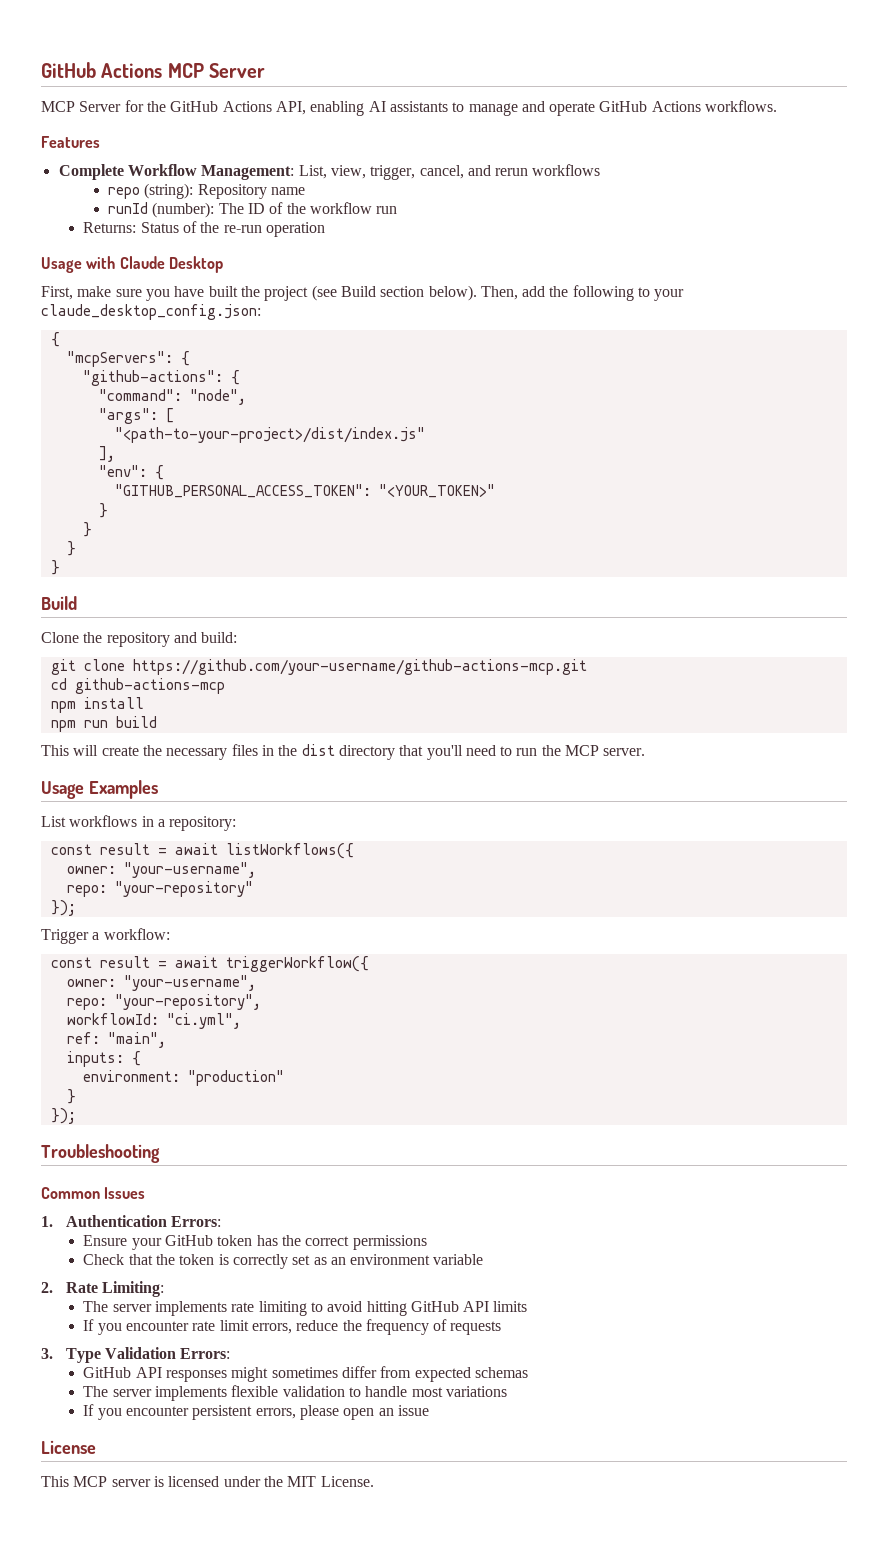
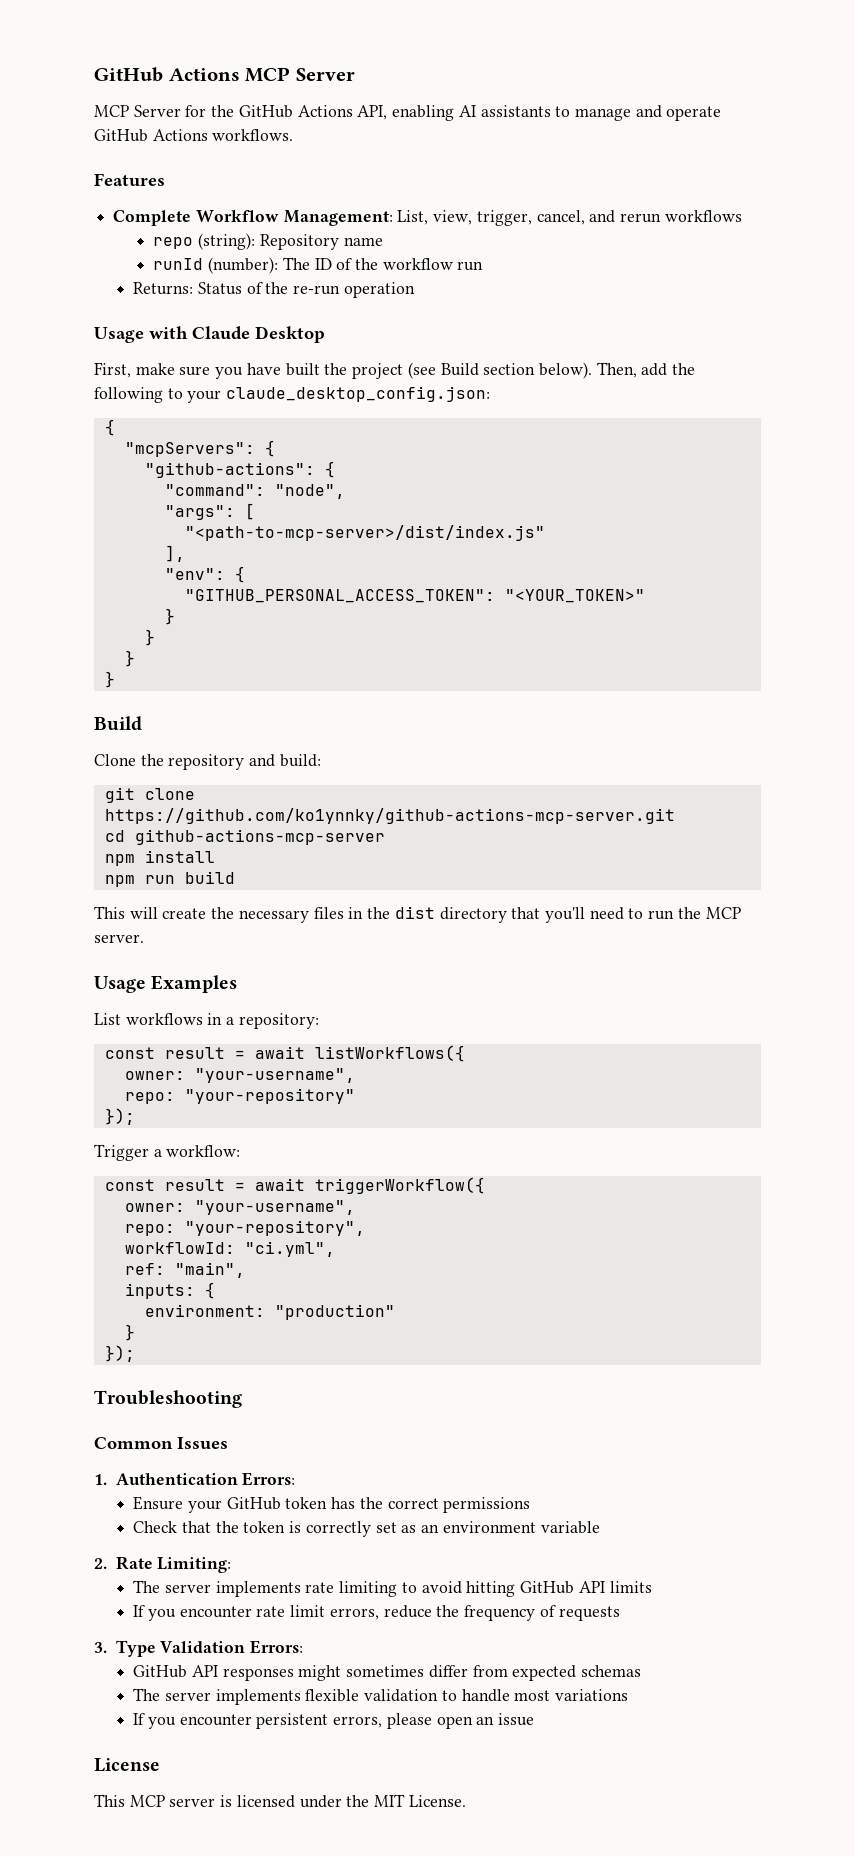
[114,427,425,443] "<path-to-your-project>/dist/index.js" -> [184,525,545,541] "<path-to-mcp-server>/dist/index.js"
[132,659,587,675] https://github.com/your-username/github-actions-mcp.git -> [104,808,675,824] https://github.com/ko1ynnky/github-actions-mcp-server.git
[74,678,225,694] github-actions-mcp -> [134,829,385,845] github-actions-mcp-server

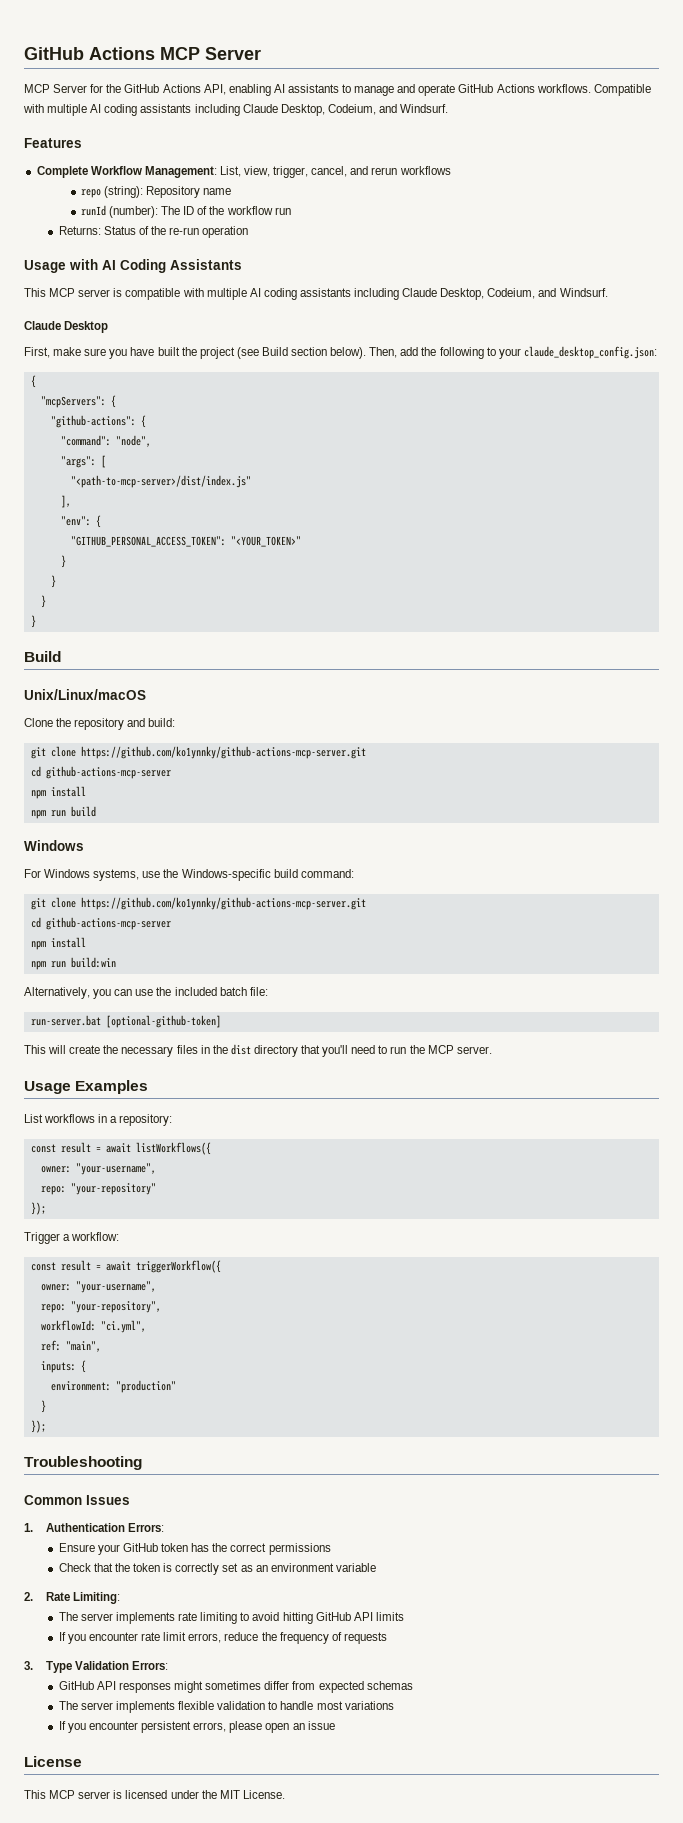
(294, 135) none -> [593,84,651,96] [23,104,449,116] Compatible with multiple AI coding assistants including Claude Desktop, Codeium, and Windsurf.
(188, 332) none -> [102,259,242,273] [24,288,608,300] AI Coding Assistants // This MCP server is compatible with multiple AI coding assistants including Claude Desktop, Codeium, and Windsurf. //
(142, 723) none -> [24,689,146,700] // Unix/Linux/macOS
(235, 877) none -> [24,840,84,851] [24,869,354,881] [30,897,366,910] [30,917,171,930] [30,937,86,950] [30,957,116,970] [24,987,268,999] [30,1015,221,1028] // Windows // For Windows systems, use the Windows-specific build command: // git clone https://github.com/ko1ynnky/github-actions-mcp-server.git // cd github-actions-mcp-server // npm install // npm run build:win // Alternatively, you can use the included batch file: // run-server.bat [optional-github-token]

